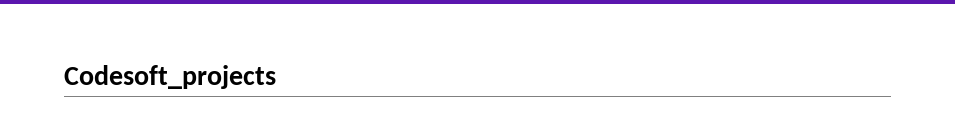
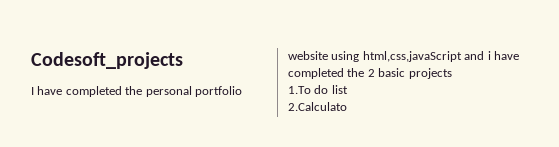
(276, 77) none -> [31,86,242,97] [288,51,519,62] [288,68,452,79] [288,85,348,94] [288,102,347,111] // I have completed the personal portfolio website using html,css,javaScript and i have completed the 2 basic projects // 1.To do list // 2.Calculato

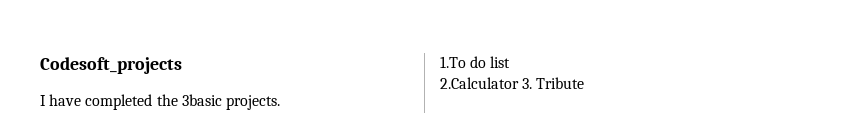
[145,86,242,97] [288,51,519,62] [288,68,452,79] personal portfolio website using html,css,javaScript and i have completed the 2 basic projects -> [181,94,280,110] 3basic projects.
[288,102,347,111] 2.Calculato -> [440,77,585,89] 2.Calculator 3. Tribute

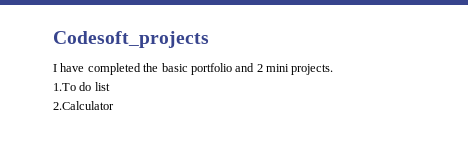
[181,94,222,106] 3basic -> [161,63,289,75] basic portfolio and 2 mini
[522,77,585,89] 3. Tribute -> (114, 105) none

